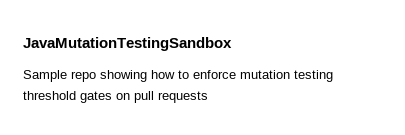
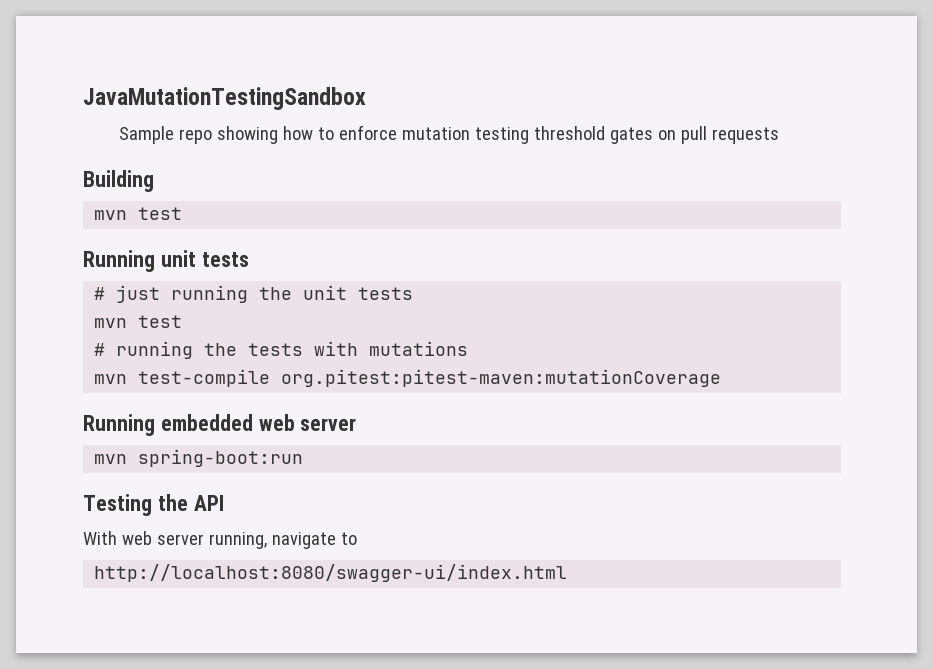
(208, 97) none -> [83,170,154,192] [94,207,183,220] [83,250,249,272] [94,285,414,303] [94,315,183,328] [94,341,469,359] [94,369,722,387] [83,414,357,436] [94,449,304,467] [83,494,224,516] [83,531,357,549] [94,564,568,582] // Building // mvn test // Running unit tests // # just running the unit tests // mvn test // # running the tests with mutations // mvn test-compile org.pitest:pitest-maven:mutationCoverage // Running embedded web server // mvn spring-boot:run // Testing the API // With web server running, navigate to // http://localhost:8080/swagger-ui/index.html

